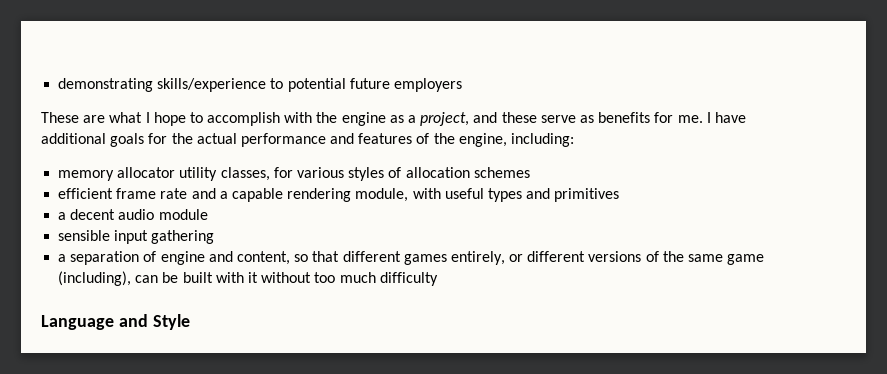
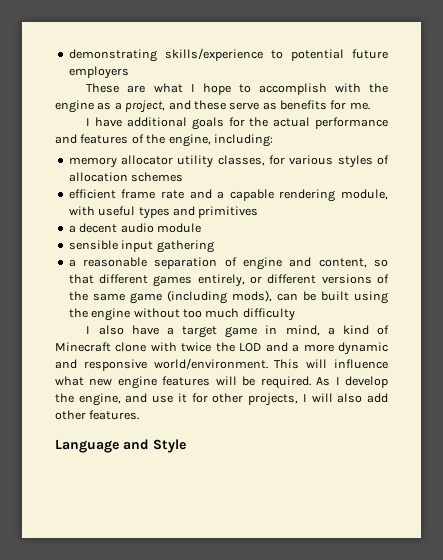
(703, 119) none -> (370, 106) //
(67, 258) none -> [83,257,148,267] reasonable
[58,271,132,286] (including), -> [166,290,272,304] (including mods),
[215,272,258,283] with it -> [354,291,388,304] [68,308,131,321] using the engine
(438, 279) none -> [86,325,389,338] [55,342,389,355] [55,358,389,371] [55,376,389,389] [55,393,389,406] [55,410,140,420] // I also have a target game in mind, a kind of Minecraft clone with twice the LOD and a more dynamic and responsive world/environment. This will influence what new engine features will be required. As I develop the engine, and use it for other projects, I will also add other features.

